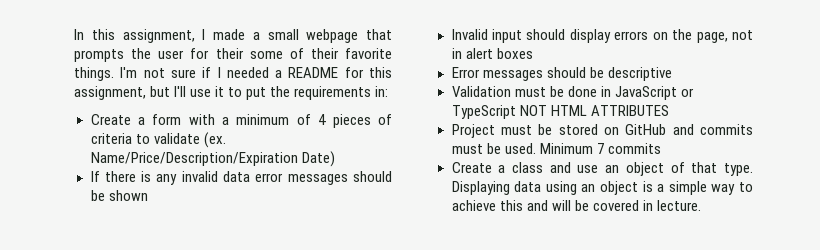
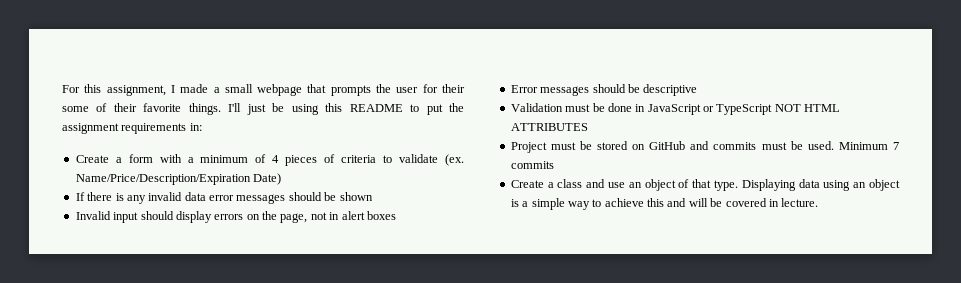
[74,29,84,40] In -> [62,85,80,93] For
[120,67,393,78] [74,86,225,100] I'm not sure if I needed a README for this assignment, but I'll use it -> [228,103,403,115] I'll just be using this README
(291, 91) none -> [62,123,119,134] assignment

